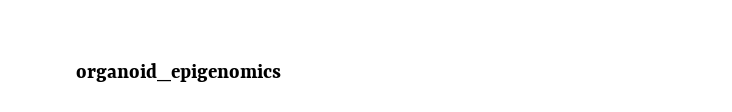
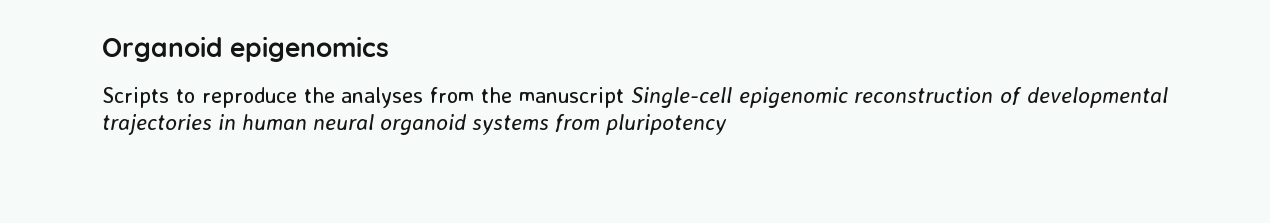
[76,63,281,82] organoid_epigenomics -> [102,36,390,62] [102,87,1168,108] [102,114,727,135] Organoid epigenomics // Scripts to reproduce the analyses from the manuscript Single-cell epigenomic reconstruction of developmental trajectories in human neural organoid systems from pluripotency

